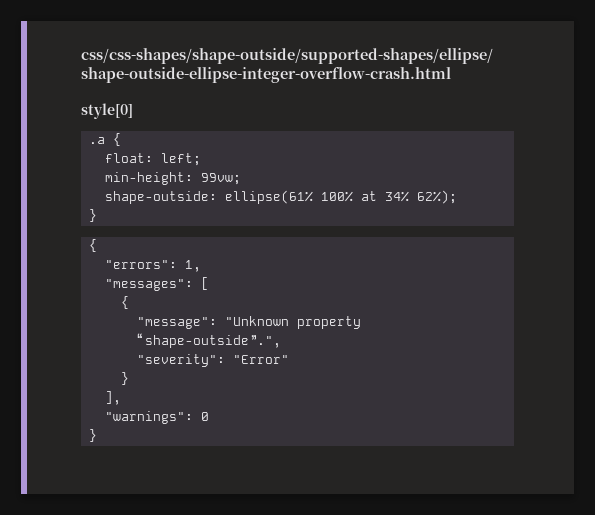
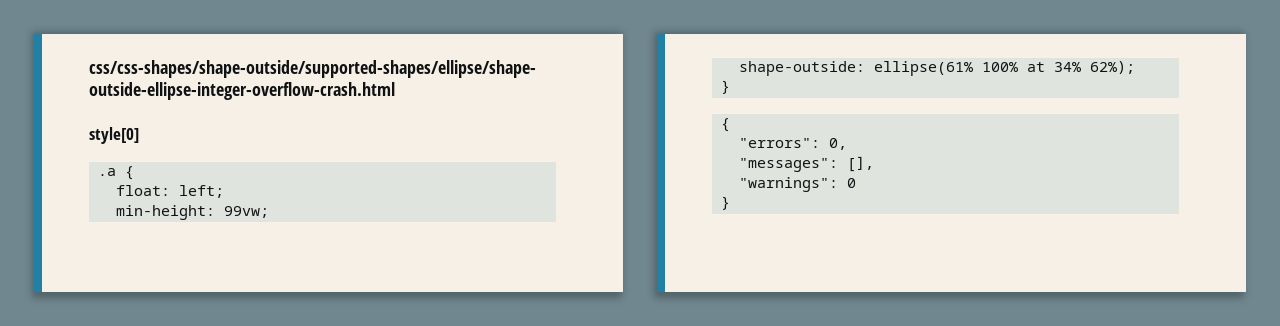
[184,260,201,272] 1, -> [829,138,847,150] 0,
[200,277,209,290] [120,296,129,309] [136,316,361,329] [136,333,281,348] [136,354,289,367] [120,372,129,385] [104,391,121,405] [ // { // "message": "Unknown property “shape-outside”.", // "severity": "Error" // } // ], -> [847,156,874,172] [],

